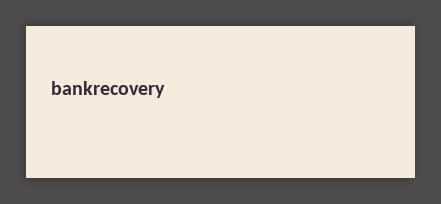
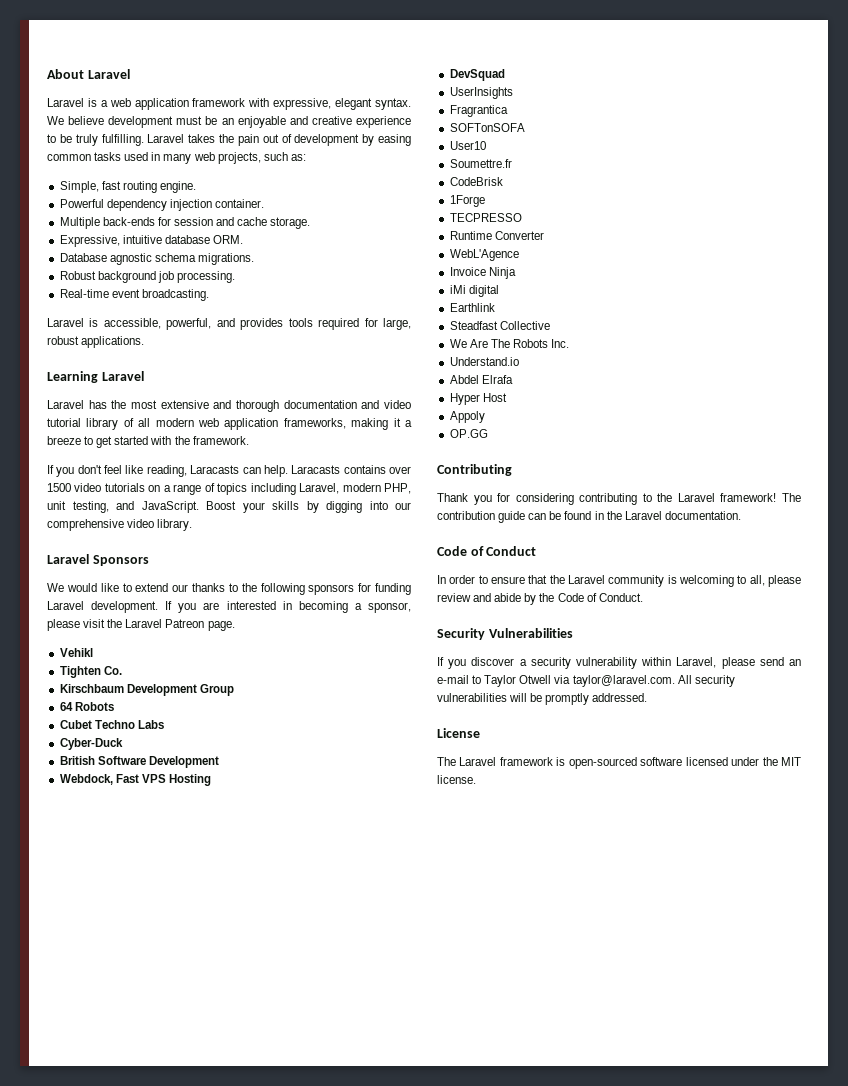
[51,81,165,98] bankrecovery -> [47,69,130,79] [47,98,411,110] [47,116,411,128] [47,134,411,146] [47,152,306,164] [59,181,196,193] [59,199,264,211] [59,217,311,229] [59,235,243,247] [59,253,254,265] [59,271,235,283] [59,289,209,301] [47,318,412,330] [47,336,145,348] [47,371,144,383] [47,400,411,412] [47,418,412,430] [47,436,249,448] [47,465,412,477] [47,483,411,495] [47,501,411,513] [47,519,193,531] [47,554,149,566] [47,583,411,595] [47,601,411,613] [47,619,235,631] [59,648,93,657] [59,666,122,678] [59,684,234,696] [59,702,114,711] [59,720,164,729] [59,738,123,750] [59,756,219,768] [59,774,211,786] [449,69,505,81] [449,87,513,99] [449,105,508,117] [449,123,525,132] [449,141,486,150] [449,159,512,168] [449,177,503,186] [449,195,485,207] [449,213,522,222] [449,231,544,240] [449,249,519,261] [449,267,516,279] [449,285,499,297] [449,303,495,312] [449,321,550,330] [449,339,570,348] [449,357,519,366] [449,375,513,384] [449,393,507,405] [449,411,485,423] [449,429,488,438] [437,464,512,476] [437,493,801,505] [437,511,741,523] [437,546,537,556] [437,575,801,587] [437,593,643,605] [437,628,573,640] [437,657,801,669] [437,675,735,687] [437,693,648,705] [437,728,480,738] [437,757,801,769] [437,775,476,784] About Laravel // Laravel is a web application framework with expressive, elegant syntax. We believe development must be an enjoyable and creative experience to be truly fulfilling. Laravel takes the pain out of development by easing common tasks used in many web projects, such as: // Simple, fast routing engine. // Powerful dependency injection container. // Multiple back-ends for session and cache storage. // Expressive, intuitive database ORM. // Database agnostic schema migrations. // Robust background job processing. // Real-time event broadcasting. // Laravel is accessible, powerful, and provides tools required for large, robust applications. // Learning Laravel // Laravel has the most extensive and thorough documentation and video tutorial library of all modern web application frameworks, making it a breeze to get started with the framework. // If you don't feel like reading, Laracasts can help. Laracasts contains over 1500 video tutorials on a range of topics including Laravel, modern PHP, unit testing, and JavaScript. Boost your skills by digging into our comprehensive video library. // Laravel Sponsors // We would like to extend our thanks to the following sponsors for funding Laravel development. If you are interested in becoming a sponsor, please visit the Laravel Patreon page. // Vehikl // Tighten Co. // Kirschbaum Development Group // 64 Robots // Cubet Techno Labs // Cyber-Duck // British Software Development // Webdock, Fast VPS Hosting // DevSquad // UserInsights // Fragrantica // SOFTonSOFA // User10 // Soumettre.fr // CodeBrisk // 1Forge // TECPRESSO // Runtime Converter // WebL'Agence // Invoice Ninja // iMi digital // Earthlink // Steadfast Collective // We Are The Robots Inc. // Understand.io // Abdel Elrafa // Hyper Host // Appoly // OP.GG // Contributing // Thank you for considering contributing to the Laravel framework! The contribution guide can be found in the Laravel documentation. // Code of Conduct // In order to ensure that the Laravel community is welcoming to all, please review and abide by the Code of Conduct. // Security Vulnerabilities // If you discover a security vulnerability within Laravel, please send an e-mail to Taylor Otwell via taylor@laravel.com. All security vulnerabilities will be promptly addressed. // License // The Laravel framework is open-sourced software licensed under the MIT license.

